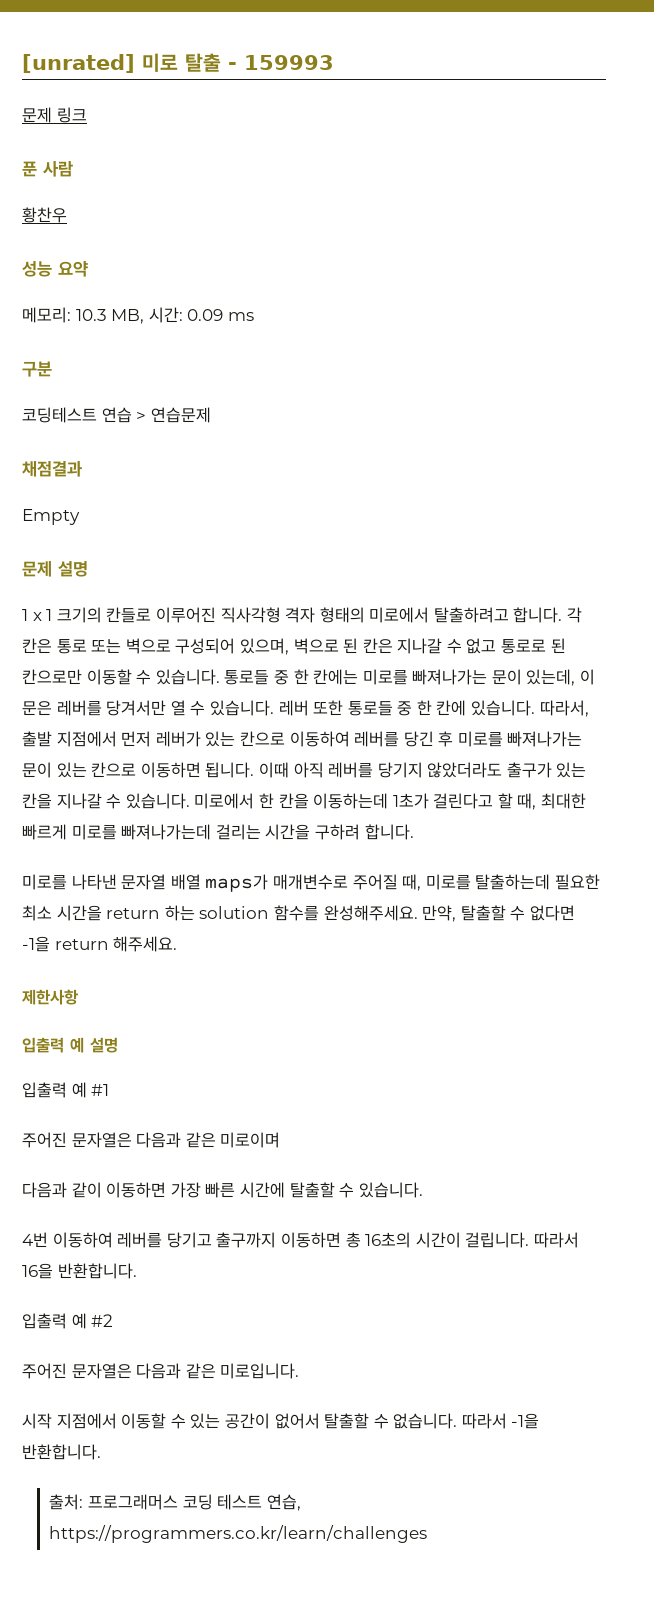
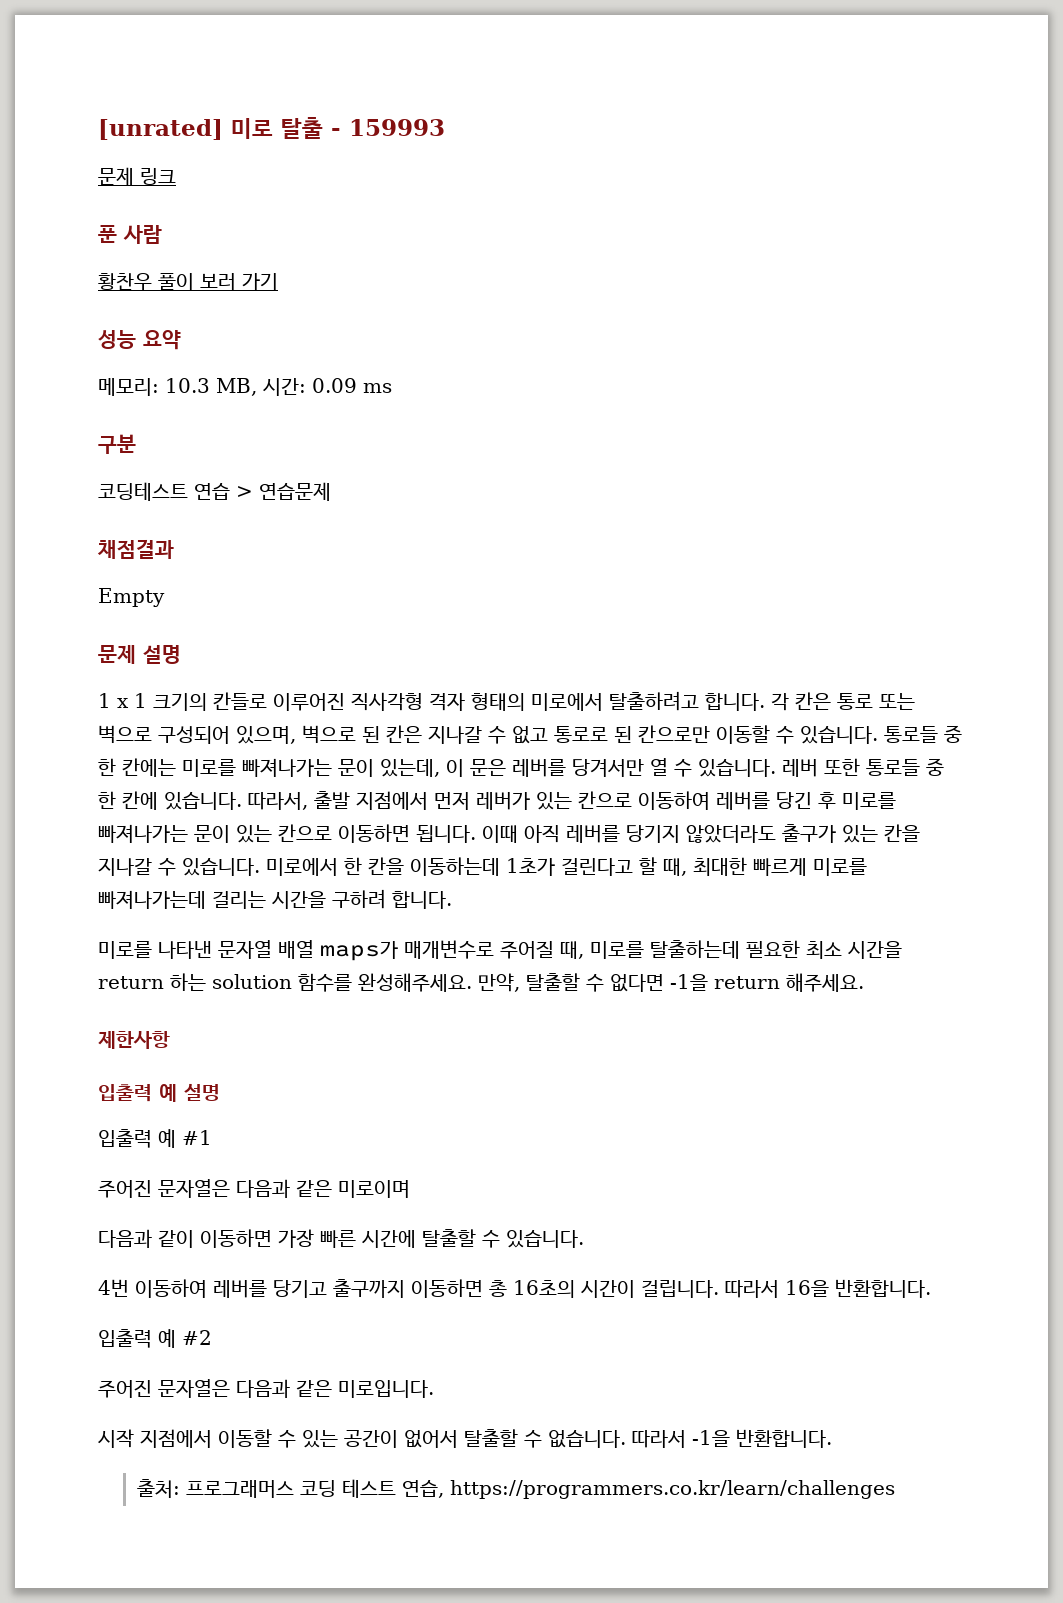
(67, 215) none -> [158,273,278,291] 풀이 보러 가기

